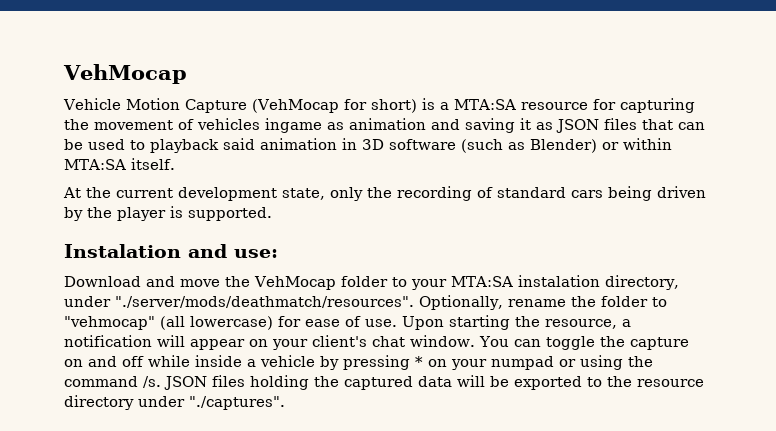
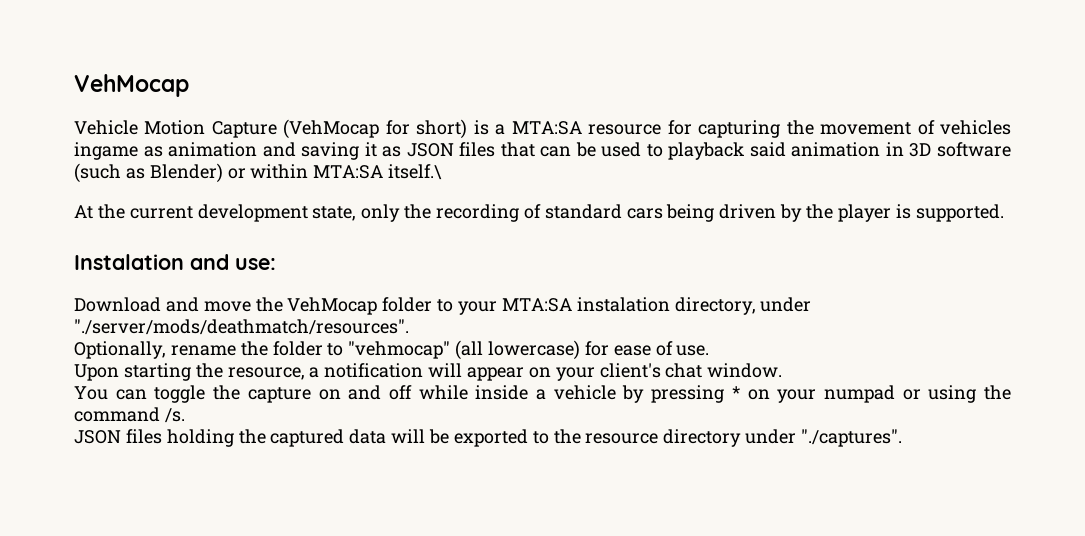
[131,158,175,170] itself. -> [388,164,443,180] itself.\
(414, 302) none -> (409, 327) //
(397, 323) none -> (710, 350) //
(475, 341) none -> (783, 370) //
(161, 382) none -> (185, 415) //

